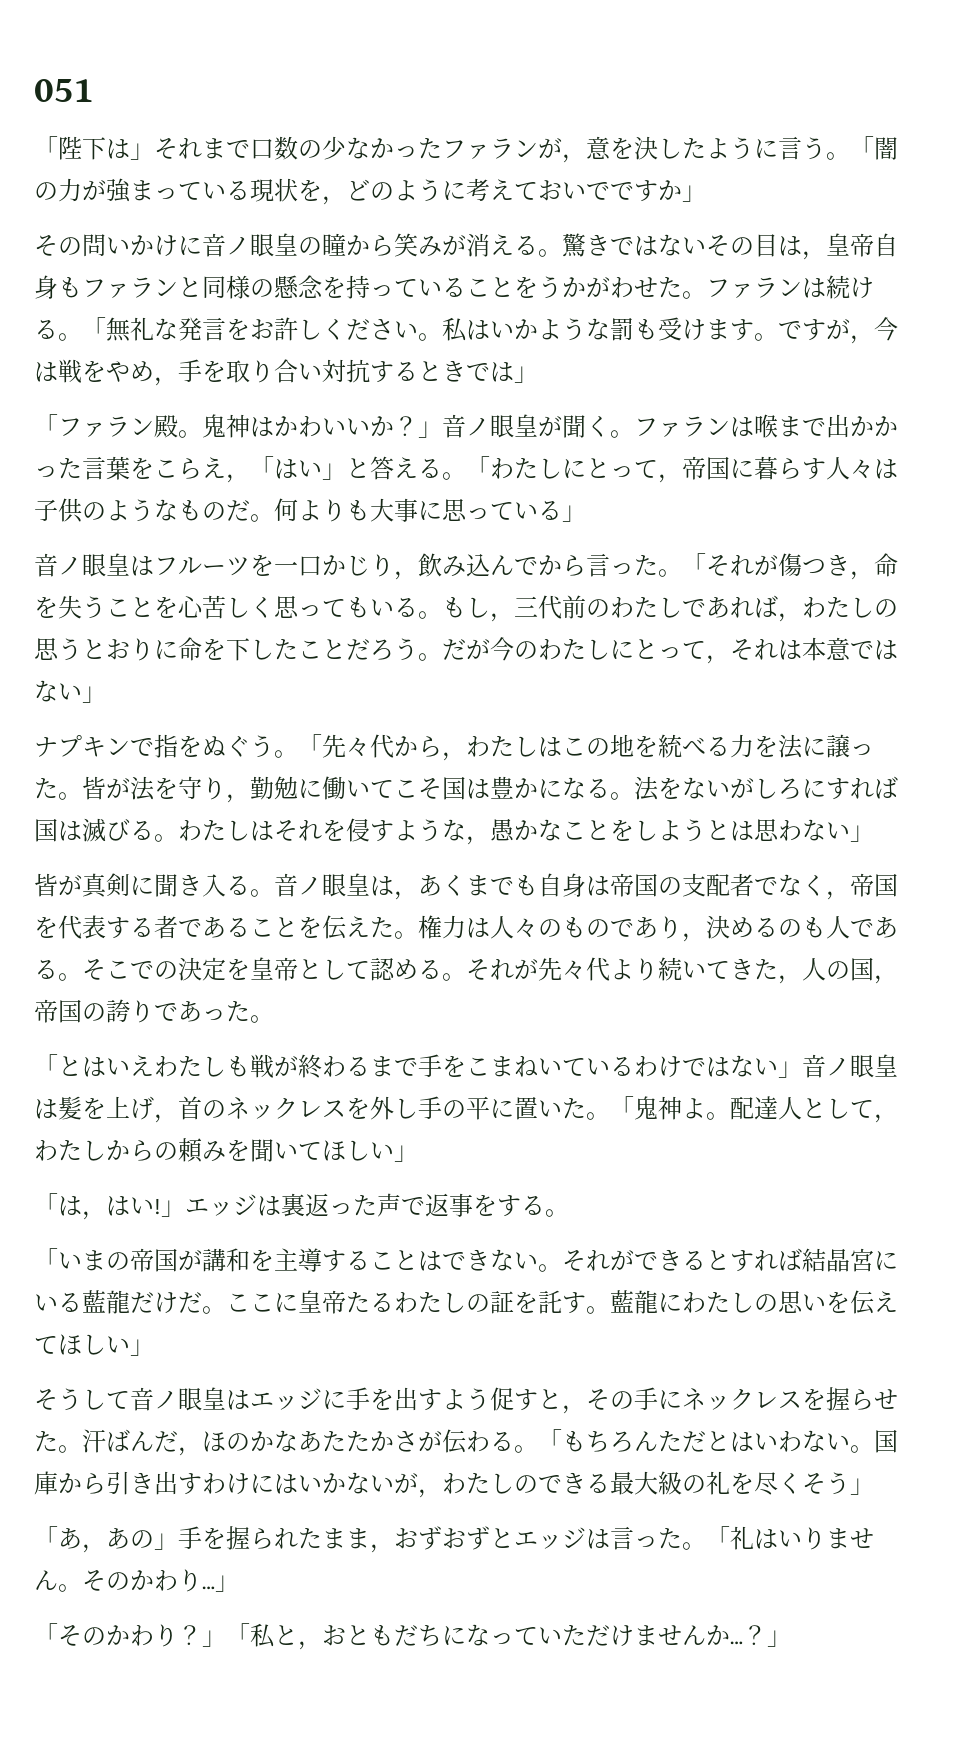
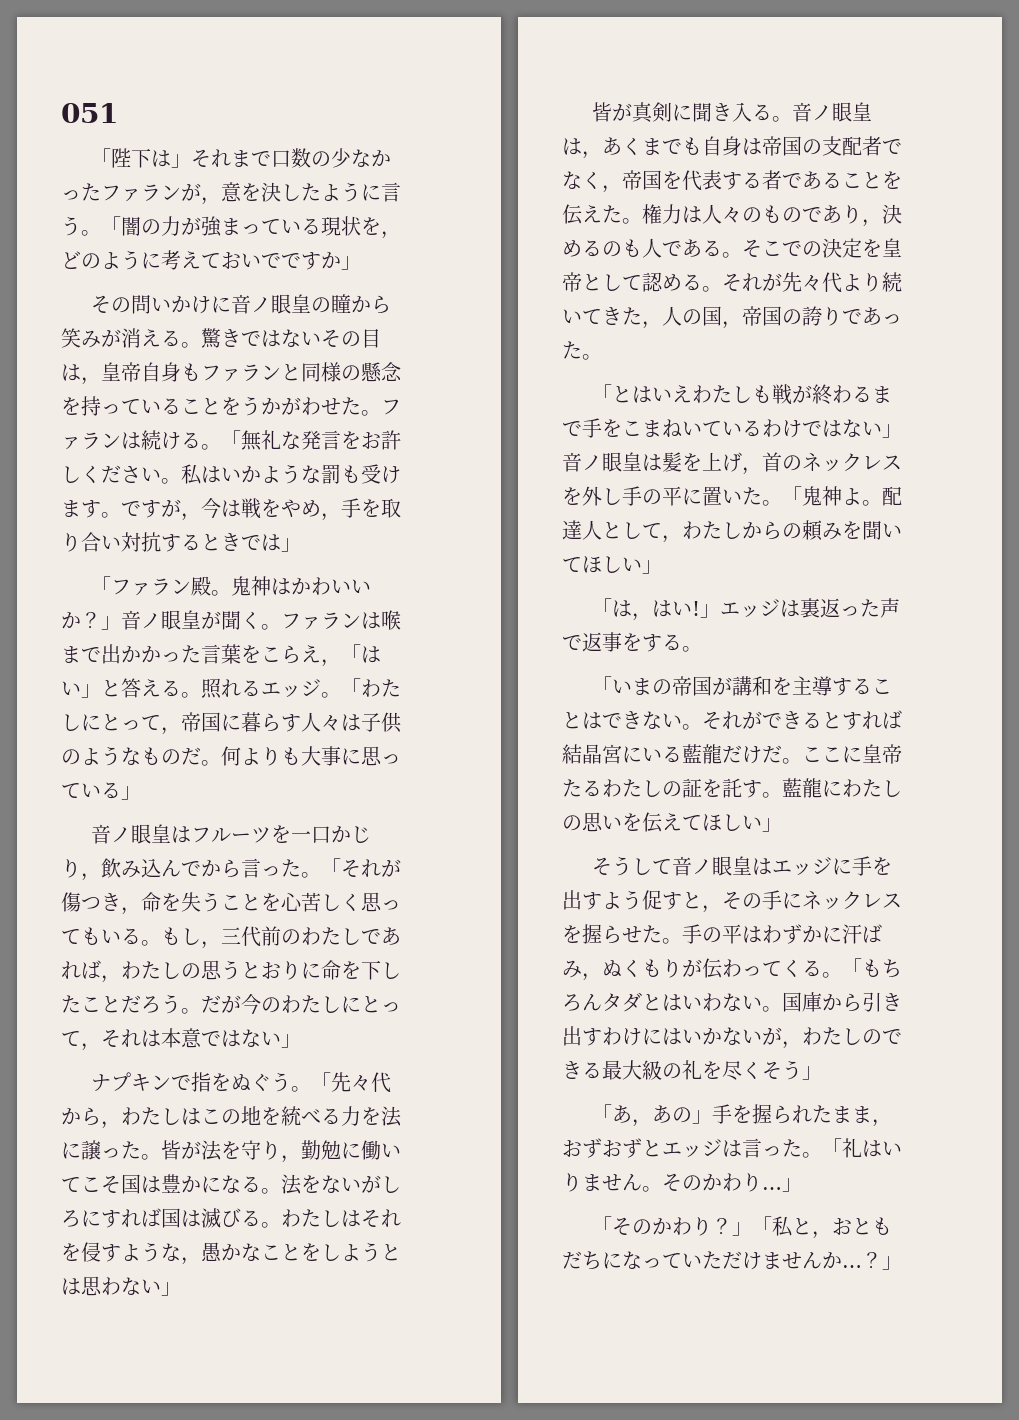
(466, 476) none -> [201,678,341,699] 照れるエッジ。
[82,1429,490,1456] 汗ばんだ，ほのかなあたたかさが伝わ -> [682,924,882,944] [562,958,802,981] 手の平はわずかに汗ばみ，ぬくもりが伝わってく
[658,1430,706,1452] ただ -> [602,992,642,1012] タダ

